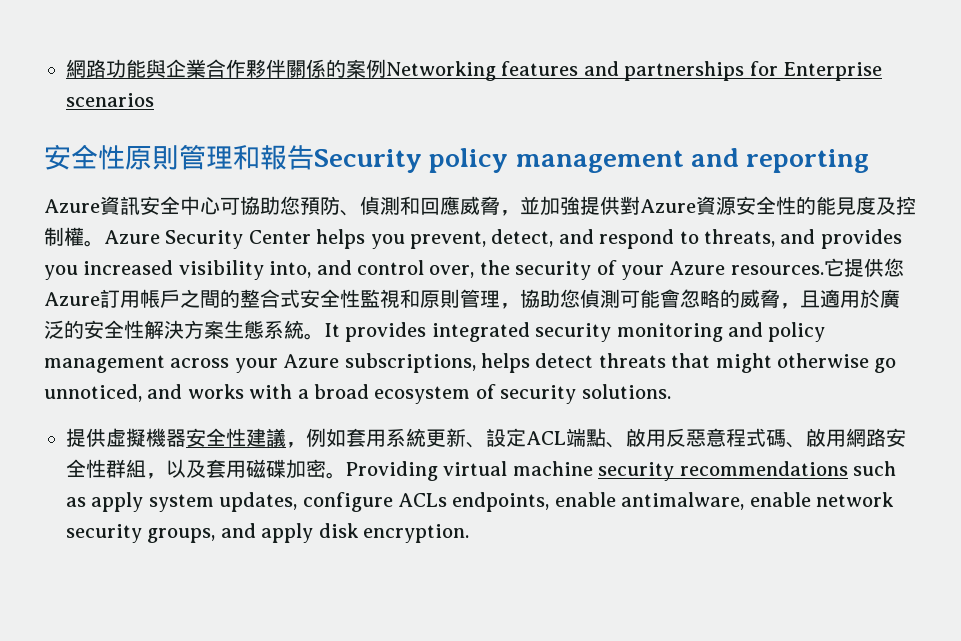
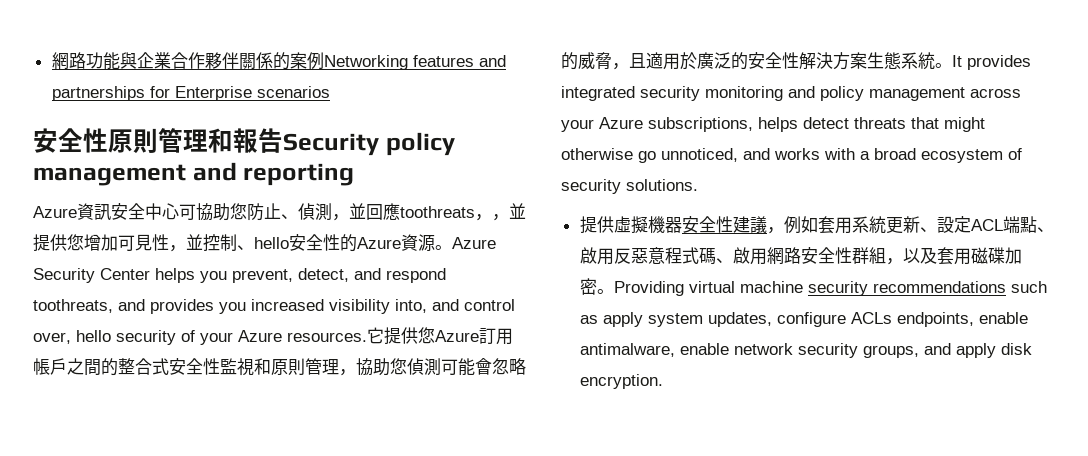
[300,196,916,216] [44,227,84,246] 預防、偵測和回應威脅，並加強提供對Azure資源安全性的能見度及控制權 -> [247,203,526,221] [33,234,435,252] 防止、偵測，並回應toothreats，，並提供您增加可見性，並控制、hello安全性的Azure資源
[679,229,775,247] to threats, -> [33,299,113,313] toothreats,
[479,260,510,275] the -> [76,330,111,342] hello

